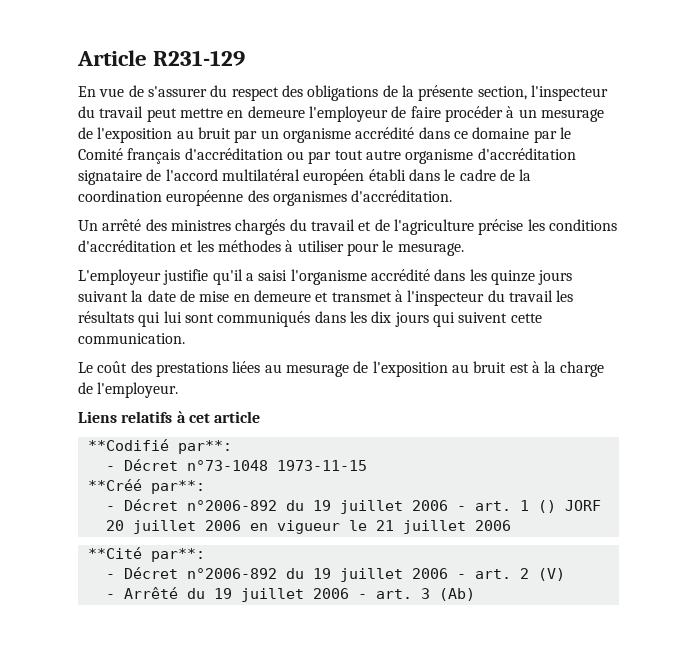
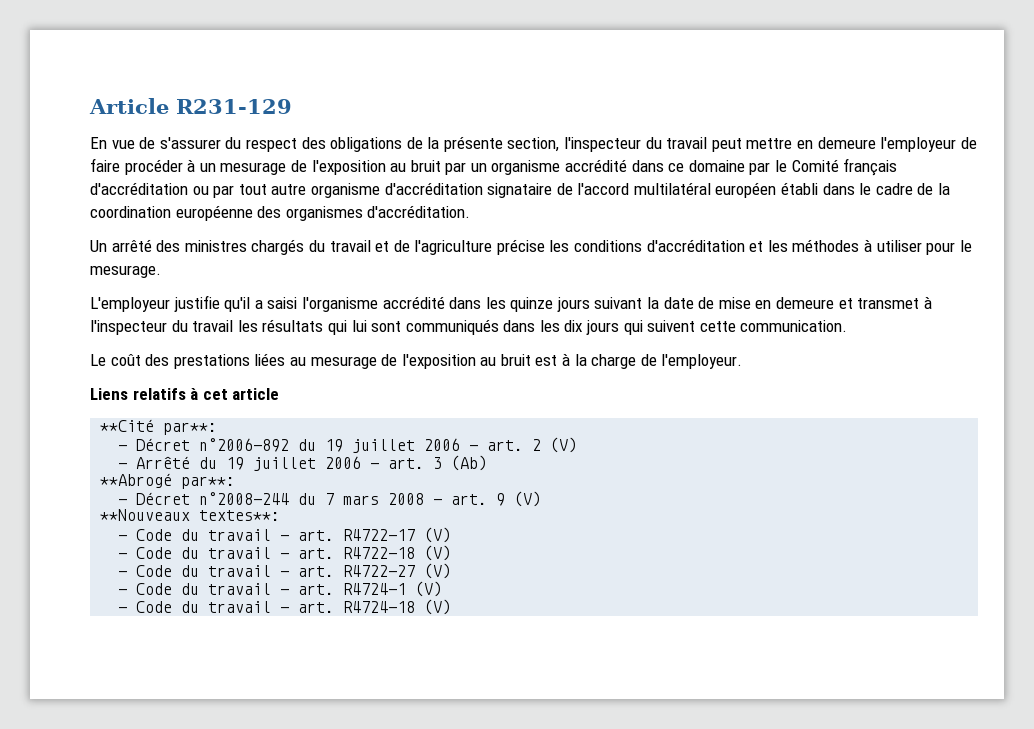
[87,439,232,454] [105,459,367,471] [87,479,205,494] [105,499,601,514] [105,520,511,534] // **Codifié par**: // - Décret n°73-1048 1973-11-15 // **Créé par**: // - Décret n°2006-892 du 19 juillet 2006 - art. 1 () JORF 20 juillet 2006 en vigueur le 21 juillet 2006 -> (280, 394) none
(475, 594) none -> [100,473,236,489] [118,491,542,507] [100,509,281,521] [118,527,452,543] [118,545,452,561] [118,563,452,579] [118,581,443,597] [118,599,452,615] // **Abrogé par**: // - Décret n°2008-244 du 7 mars 2008 - art. 9 (V) // **Nouveaux textes**: // - Code du travail - art. R4722-17 (V) // - Code du travail - art. R4722-18 (V) // - Code du travail - art. R4722-27 (V) // - Code du travail - art. R4724-1 (V) // - Code du travail - art. R4724-18 (V)

